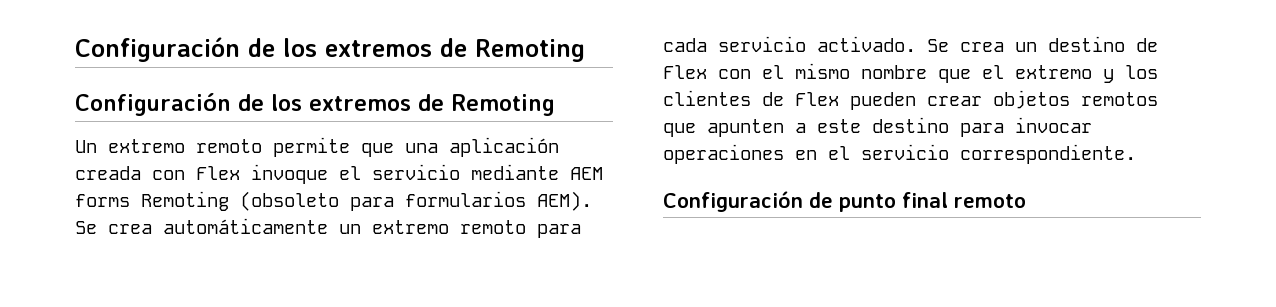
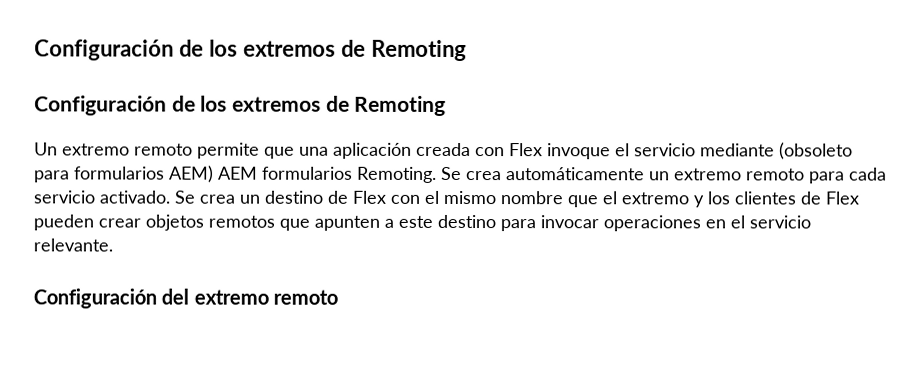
[570,167,603,180] [75,191,592,211] AEM forms Remoting (obsoleto para formularios AEM). -> [779,142,853,160] [34,165,437,183] (obsoleto para formularios AEM) AEM formularios Remoting.
[960,144,1136,164] [663,191,948,212] correspondiente. // Configuración de punto final -> [33,238,113,252] [33,288,269,309] relevante. // Configuración del extremo

